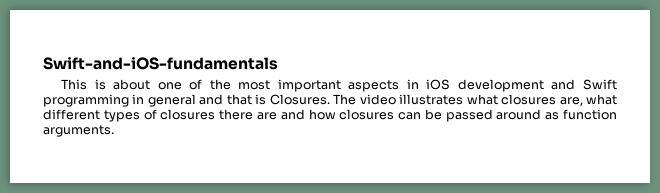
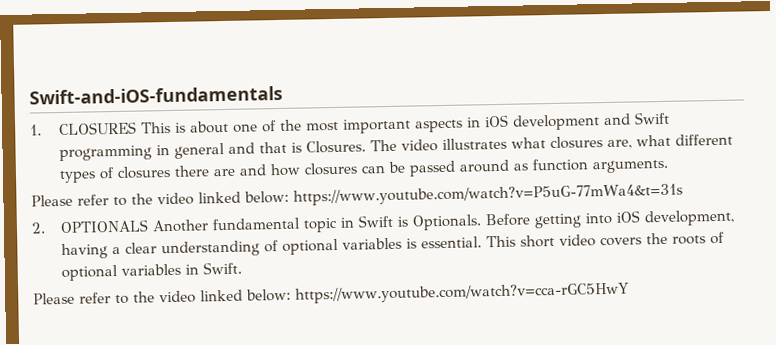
(278, 63) none -> [30,121,138,136] 1. CLOSURES
(114, 131) none -> [31,183,683,207] [31,209,736,234] [61,231,726,259] [61,261,243,281] [33,282,629,305] // Please refer to the video linked below: https://www.youtube.com/watch?v=P5uG-77mWa4&t=31s // 2. OPTIONALS Another fundamental topic in Swift is Optionals. Before getting into iOS development, having a clear understanding of optional variables is essential. This short video covers the roots of optional variables in Swift. // Please refer to the video linked below: https://www.youtube.com/watch?v=cca-rGC5HwY

